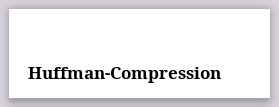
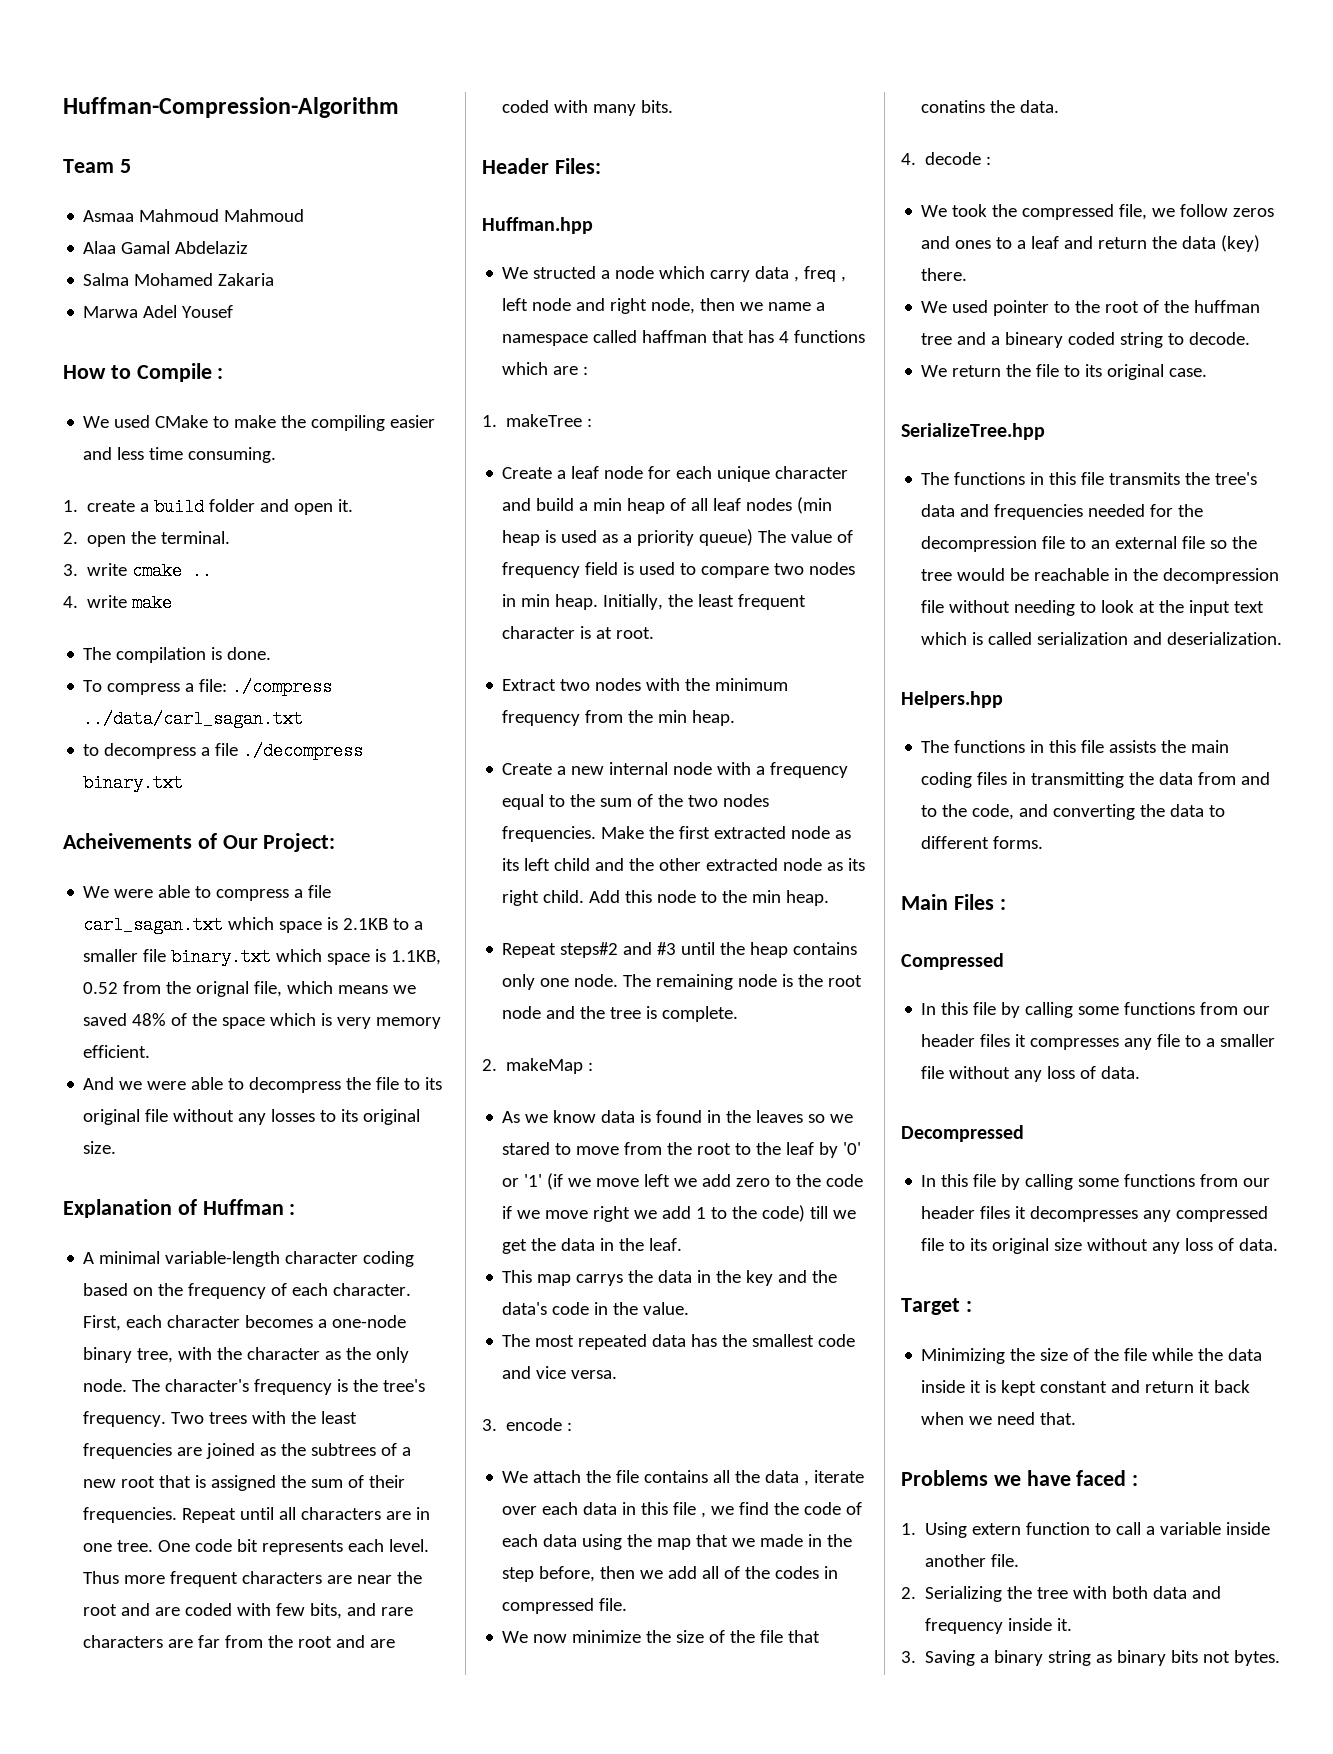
[28,67,221,83] Huffman-Compression -> [63,97,399,118] [63,159,131,173] [83,209,305,222] [83,241,249,254] [83,273,275,286] [83,305,234,318] [63,363,224,382] [83,415,436,431] [83,447,277,463] [63,498,354,516] [63,531,231,547] [63,562,213,580] [63,594,173,612] [83,647,272,663] [83,678,333,696] [83,710,304,728] [83,742,364,760] [83,774,184,792] [63,833,336,852] [83,885,332,901] [83,916,424,934] [83,948,442,966] [83,981,417,997] [83,1013,442,1029] [83,1045,151,1058] [83,1077,443,1093] [83,1109,421,1125] [83,1141,117,1154] [63,1199,296,1218] [83,1251,415,1267] [83,1283,412,1299] [83,1315,407,1331] [83,1347,410,1363] [83,1379,426,1395] [83,1411,358,1427] [83,1443,412,1459] [83,1475,406,1491] [83,1507,431,1523] [83,1539,430,1555] [83,1571,423,1587] [83,1603,414,1619] [83,1635,396,1648] [502,100,674,116] [482,158,601,174] [482,217,593,234] [502,266,847,282] [502,298,826,314] [502,330,866,346] [502,362,589,375] [482,414,593,427] [502,466,849,482] [502,497,833,514] [502,529,854,546] [502,562,856,578] [502,594,807,610] [502,626,655,639] [502,678,789,691] [502,710,736,726] [502,762,849,778] [502,794,770,810] [502,826,852,842] [502,858,866,871] [502,890,830,906] [502,942,858,958] [502,974,863,990] [502,1006,739,1022] [482,1058,594,1074] [502,1110,854,1123] [502,1142,862,1158] [502,1173,864,1190] [502,1205,857,1222] [502,1238,683,1254] [502,1270,838,1286] [502,1302,690,1315] [502,1334,856,1350] [502,1366,618,1379] [482,1418,573,1431] [502,1470,865,1486] [502,1502,863,1518] [502,1534,853,1550] [502,1566,839,1582] [502,1598,628,1614] [502,1630,821,1643] [921,100,1060,113] [901,152,992,165] [921,204,1275,220] [921,235,1261,252] [921,268,968,281] [921,300,1261,316] [921,332,1251,348] [921,364,1208,380] [901,423,1045,440] [921,472,1258,485] [921,504,1204,520] [921,536,1258,552] [921,568,1280,584] [921,600,1265,616] [921,632,1283,645] [901,691,1003,708] [921,740,1230,753] [921,772,1271,788] [921,804,1226,820] [921,836,1044,849] [901,894,1006,910] [901,953,1004,970] [921,1002,1271,1018] [921,1034,1276,1050] [921,1066,1141,1082] [901,1125,1024,1142] [921,1174,1271,1190] [921,1206,1269,1222] [921,1238,1279,1254] [901,1298,972,1315] [921,1348,1263,1364] [921,1380,1251,1396] [921,1412,1077,1425] [901,1470,1139,1486] [901,1522,1271,1538] [925,1554,1020,1567] [901,1586,1222,1602] [925,1618,1073,1634] [901,1650,1281,1666] Huffman-Compression-Algorithm // Team 5 // Asmaa Mahmoud Mahmoud // Alaa Gamal Abdelaziz // Salma Mohamed Zakaria // Marwa Adel Yousef // How to Compile : // We used CMake to make the compiling easier and less time consuming. // 1. create a build folder and open it. // 2. open the terminal. // 3. write cmake .. // 4. write make // The compilation is done. // To compress a file: ./compress ../data/carl_sagan.txt // to decompress a file ./decompress binary.txt // Acheivements of Our Project: // We were able to compress a file carl_sagan.txt which space is 2.1KB to a smaller file binary.txt which space is 1.1KB, 0.52 from the orignal file, which means we saved 48% of the space which is very memory efficient. // And we were able to decompress the file to its original file without any losses to its original size. // Explanation of Huffman : // A minimal variable-length character coding based on the frequency of each character. First, each character becomes a one-node binary tree, with the character as the only node. The character's frequency is the tree's frequency. Two trees with the least frequencies are joined as the subtrees of a new root that is assigned the sum of their frequencies. Repeat until all characters are in one tree. One code bit represents each level. Thus more frequent characters are near the root and are coded with few bits, and rare characters are far from the root and are coded with many bits. // Header Files: // Huffman.hpp // We structed a node which carry data , freq , left node and right node, then we name a namespace called haffman that has 4 functions which are : // 1. makeTree : // Create a leaf node for each unique character and build a min heap of all leaf nodes (min heap is used as a priority queue) The value of frequency field is used to compare two nodes in min heap. Initially, the least frequent character is at root. // Extract two nodes with the minimum frequency from the min heap. // Create a new internal node with a frequency equal to the sum of the two nodes frequencies. Make the first extracted node as its left child and the other extracted node as its right child. Add this node to the min heap. // Repeat steps#2 and #3 until the heap contains only one node. The remaining node is the root node and the tree is complete. // 2. makeMap : // As we know data is found in the leaves so we stared to move from the root to the leaf by '0' or '1' (if we move left we add zero to the code if we move right we add 1 to the code) till we get the data in the leaf. // This map carrys the data in the key and the data's code in the value. // The most repeated data has the smallest code and vice versa. // 3. encode : // We attach the file contains all the data , iterate over each data in this file , we find the code of each data using the map that we made in the step before, then we add all of the codes in compressed file. // We now minimize the size of the file that conatins the data. // 4. decode : // We took the compressed file, we follow zeros and ones to a leaf and return the data (key) there. // We used pointer to the root of the huffman tree and a bineary coded string to decode. // We return the file to its original case. // SerializeTree.hpp // The functions in this file transmits the tree's data and frequencies needed for the decompression file to an external file so the tree would be reachable in the decompression file without needing to look at the input text which is called serialization and deserialization. // Helpers.hpp // The functions in this file assists the main coding files in transmitting the data from and to the code, and converting the data to different forms. // Main Files : // Compressed // In this file by calling some functions from our header files it compresses any file to a smaller file without any loss of data. // Decompressed // In this file by calling some functions from our header files it decompresses any compressed file to its original size without any loss of data. // Target : // Minimizing the size of the file while the data inside it is kept constant and return it back when we need that. // Problems we have faced : // 1. Using extern function to call a variable inside another file. // 2. Serializing the tree with both data and frequency inside it. // 3. Saving a binary string as binary bits not bytes.

